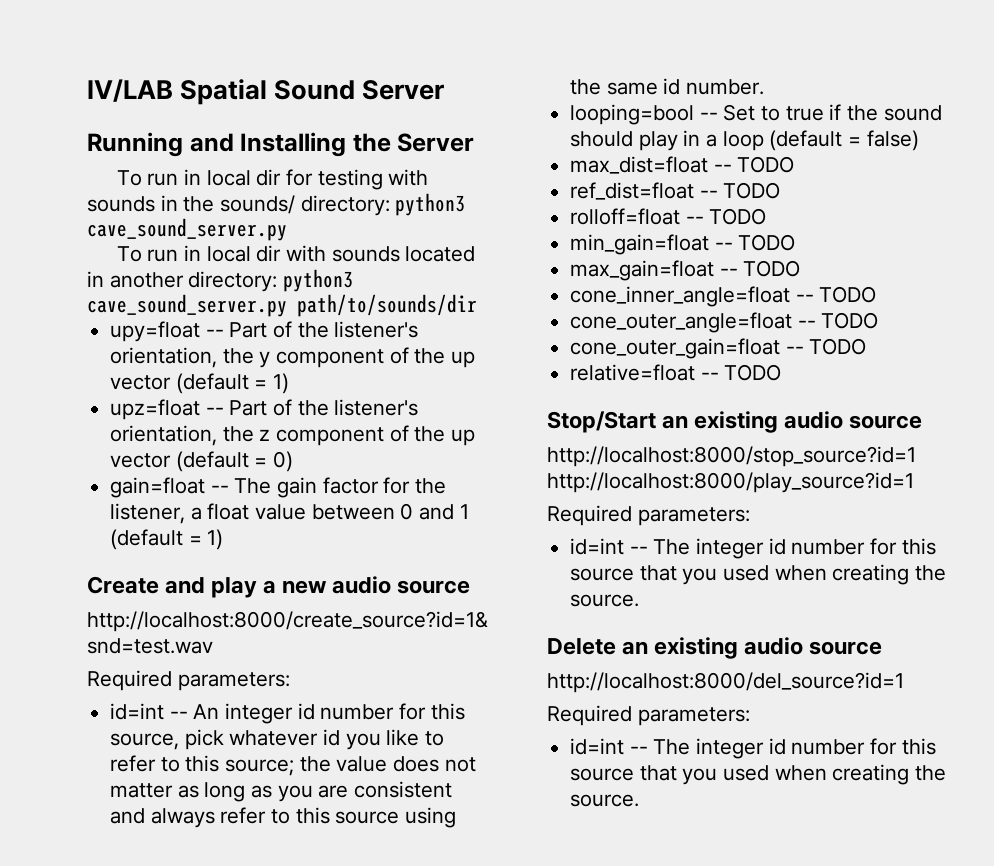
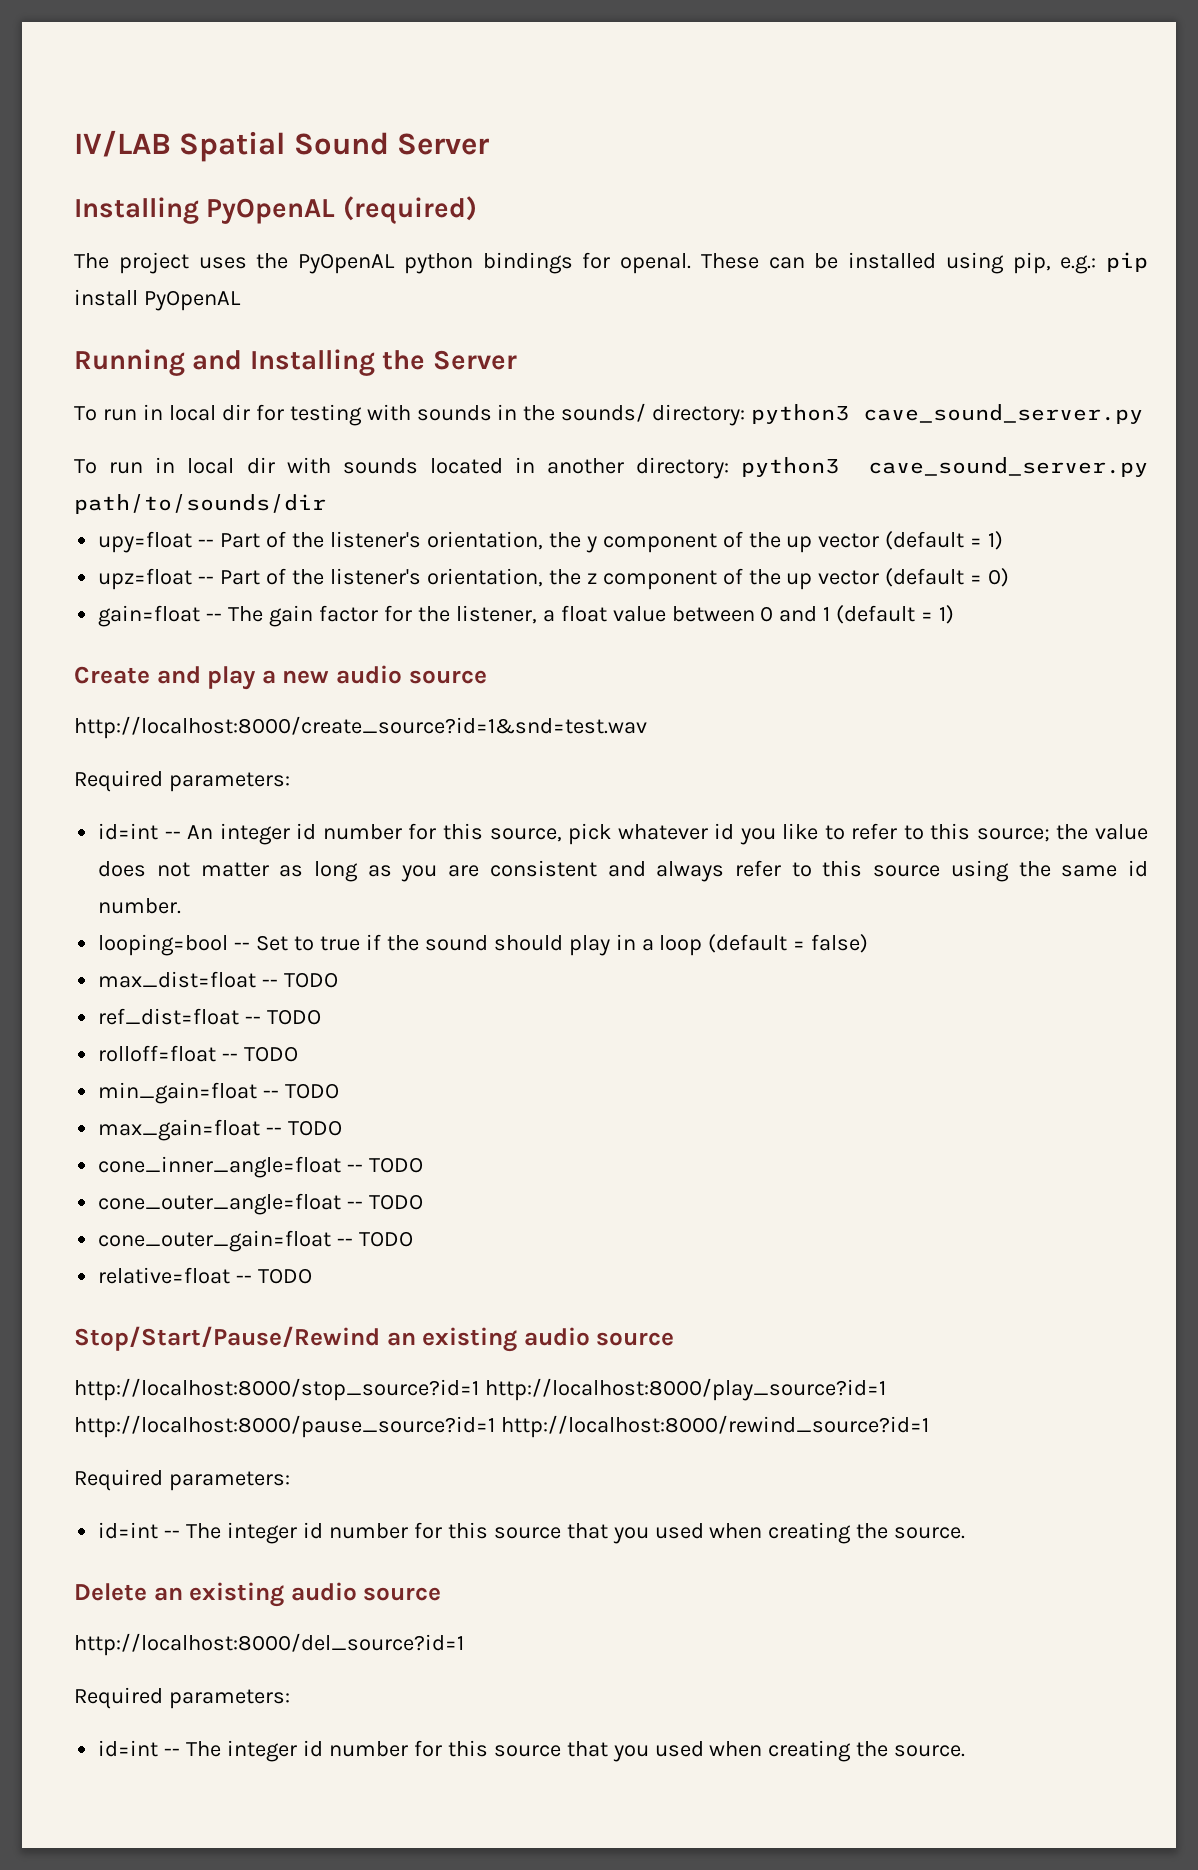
(445, 90) none -> [74,196,477,224] [74,252,1148,274] [74,289,241,311] // Installing PyOpenAL (required) // The project uses the PyOpenAL python bindings for openal. These can be installed using pip, e.g.: pip install PyOpenAL
[547,411,656,433] Stop/Start -> [74,1326,380,1351] Stop/Start/Pause/Rewind
(914, 482) none -> [74,1415,929,1438] http://localhost:8000/pause_source?id=1 http://localhost:8000/rewind_source?id=1

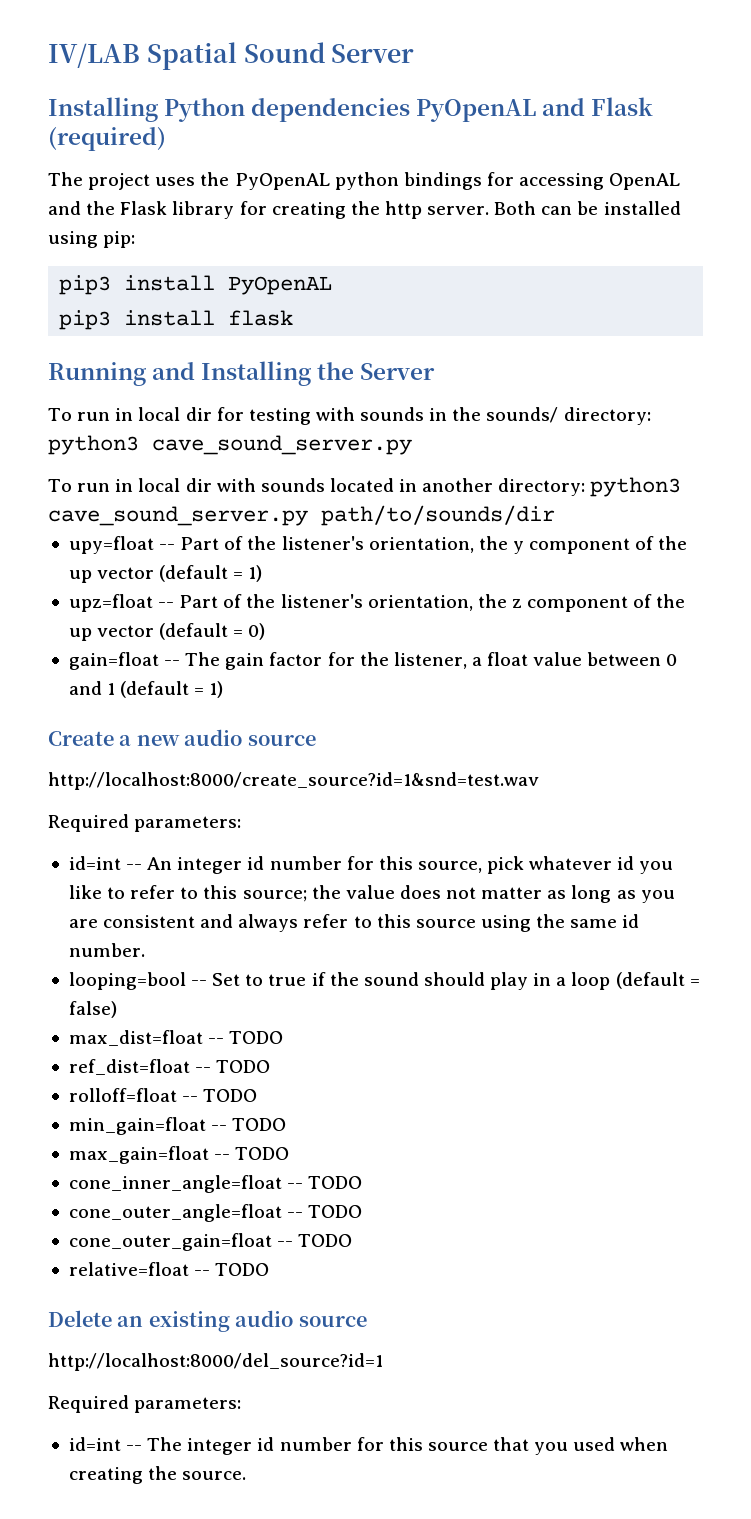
[206,198,336,224] PyOpenAL -> [164,97,654,122] Python dependencies PyOpenAL and Flask
[620,253,759,274] openal. These -> [519,173,681,190] [48,201,537,219] accessing OpenAL and the Flask library for creating the http server. Both
[1012,252,1148,274] pip, e.g.: pip -> [103,231,136,248] [59,275,112,295] pip: // pip3
(241, 300) none -> [59,310,294,330] // pip3 install flask
[156,666,257,690] and play -> (114, 738) none
[74,1326,675,1352] [74,1378,886,1401] [74,1415,929,1438] [74,1469,290,1491] [98,1522,966,1544] // Stop/Start/Pause/Rewind an existing audio source // http://localhost:8000/stop_source?id=1 http://localhost:8000/play_source?id=1 http://localhost:8000/pause_source?id=1 http://localhost:8000/rewind_source?id=1 // Required parameters: // id=int -- The integer id number for this source that you used when creating the source. -> (270, 1269) none

